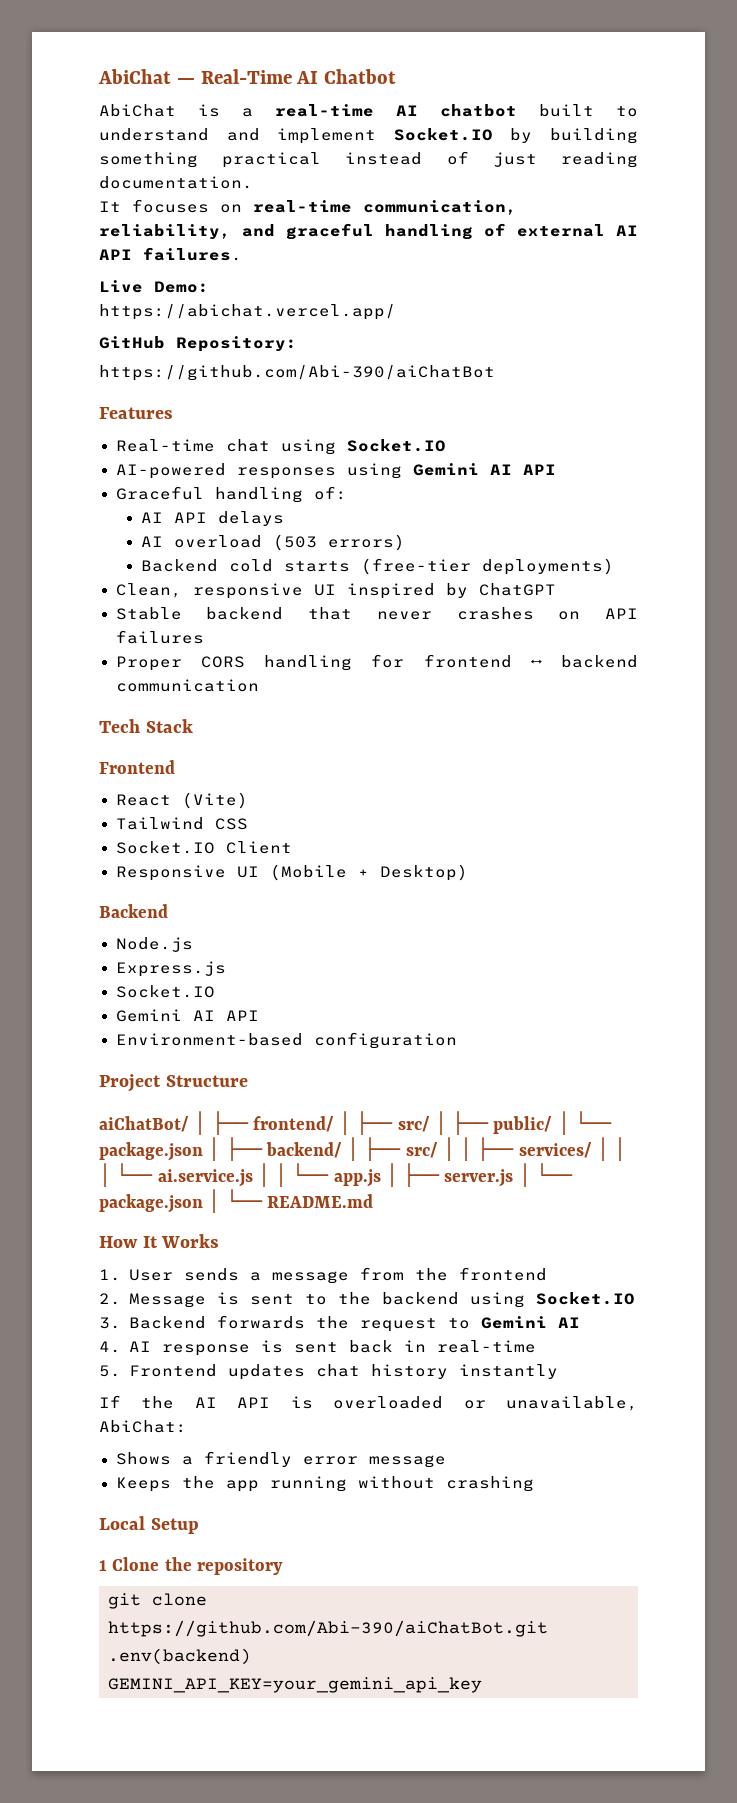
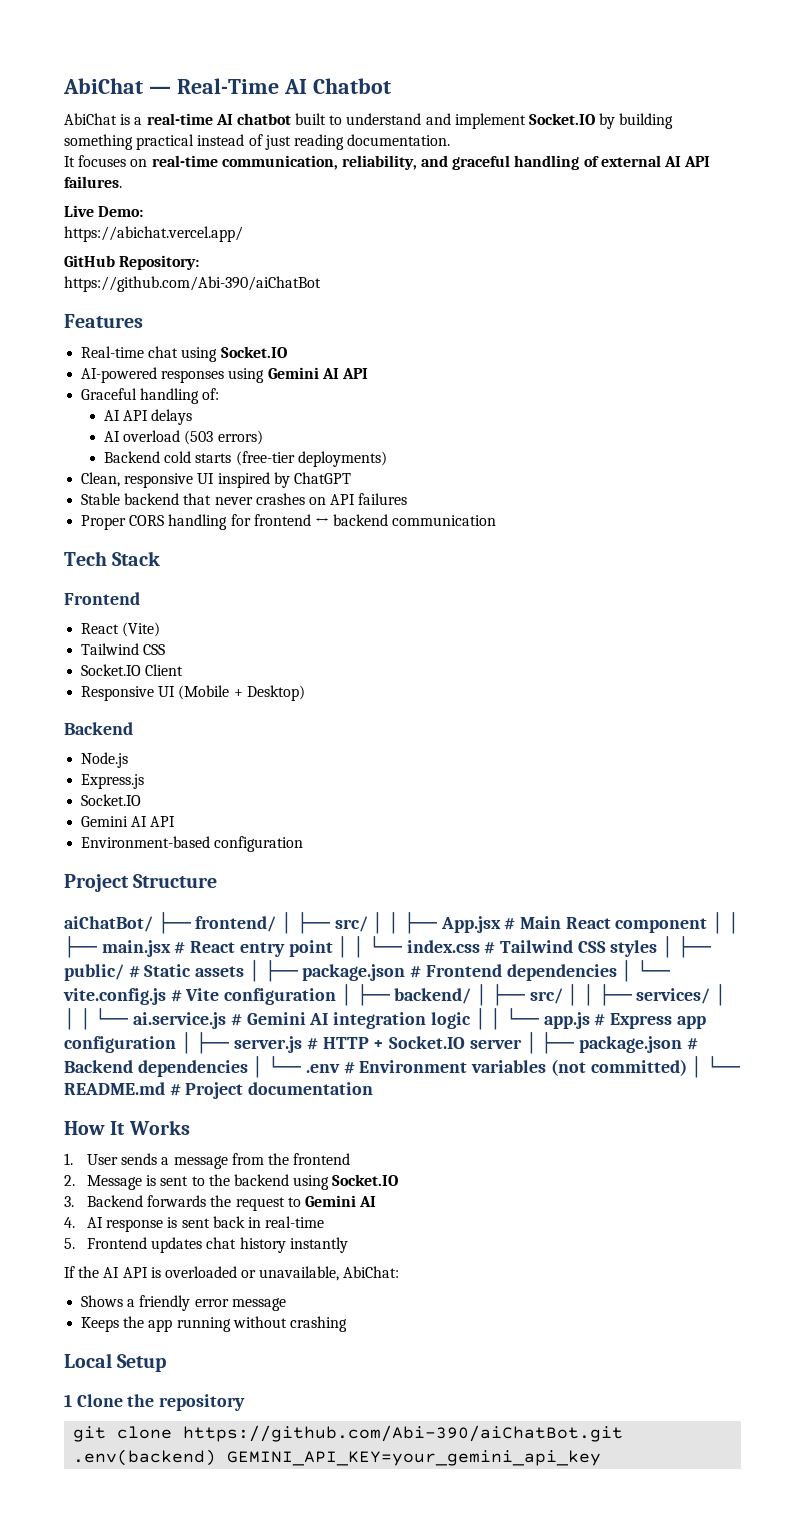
[194,1111,207,1135] │ -> (153, 924) none
[452,1111,612,1135] [99,1142,203,1161] ├── public/ │ └── package.json -> [388,912,739,934] [64,936,712,958] [64,960,671,982] [63,988,337,1005] │ ├── App.jsx # Main React component │ │ ├── main.jsx # React entry point │ │ └── index.css # Tailwind CSS styles │ ├── public/ # Static assets │ ├── package.json # Frontend dependencies │ └── vite.config.js # Vite configuration
[257,1163,573,1187] [99,1194,203,1213] │ │ └── app.js │ ├── server.js │ └── package.json -> [230,1008,706,1030] [64,1032,698,1054] [64,1056,687,1078] # Gemini AI integration logic │ │ └── app.js # Express app configuration │ ├── server.js # HTTP + Socket.IO server │ ├── package.json # Backend dependencies │ └── .env # Environment variables (not committed)
(373, 1201) none -> [169,1082,374,1099] # Project documentation

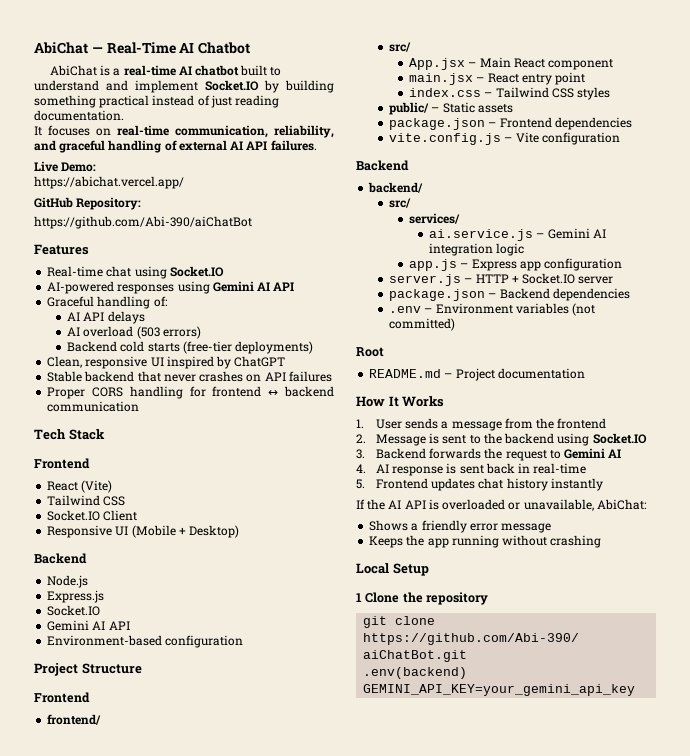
[64,912,192,934] aiChatBot/ ├── -> [34,692,90,703] Frontend //
[281,912,739,934] [64,936,712,958] [64,960,671,982] [63,988,182,1005] │ ├── src/ │ │ ├── App.jsx # Main React component │ │ ├── main.jsx # React entry point │ │ └── index.css # Tailwind CSS styles │ ├── public/ # Static assets │ ├── package.json # Frontend dependencies │ └── vite.config.js # -> [389,42,412,52] [409,57,614,70] [409,72,586,85] [409,87,611,100] [389,102,513,115] [389,117,632,130] [389,133,513,145] // src/ // App.jsx – Main React component // main.jsx – React entry point // index.css – Tailwind CSS styles // public/ – Static assets // package.json – Frontend dependencies // vite.config.js –
[340,984,391,1006] │ ├── -> [356,160,409,171] // Backend //
[476,984,727,1006] [64,1008,242,1030] │ ├── src/ │ │ ├── services/ │ │ │ └── ai.service.js # -> [389,198,412,208] [409,213,461,224] [429,229,545,241] // src/ // services/ // ai.service.js –
[474,1008,606,1030] │ │ └── app.js # -> [409,259,469,271] // app.js –
[180,1032,318,1054] │ ├── server.js # -> [389,274,473,286] // server.js –
[525,1032,698,1054] [64,1056,355,1078] │ ├── package.json # Backend dependencies │ └── .env # -> [389,288,630,301] [389,306,433,313] // package.json – Backend dependencies // .env –
[691,1056,741,1078] [64,1082,181,1096] │ └── README.md # -> [356,347,384,357] [369,369,453,378] // Root // README.md –

